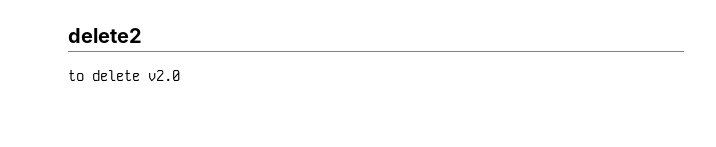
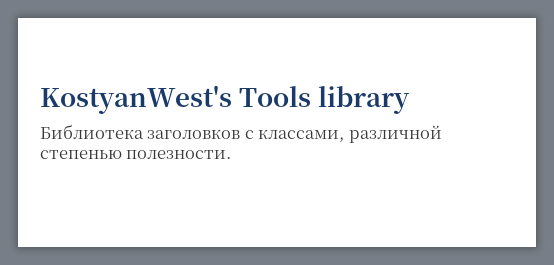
[68,28,142,43] [68,70,180,81] delete2 // to delete v2.0 -> [40,85,411,114] [40,124,442,143] [40,150,232,159] KostyanWest's Tools library // Библиотека заголовков с классами, различной степенью полезности.

